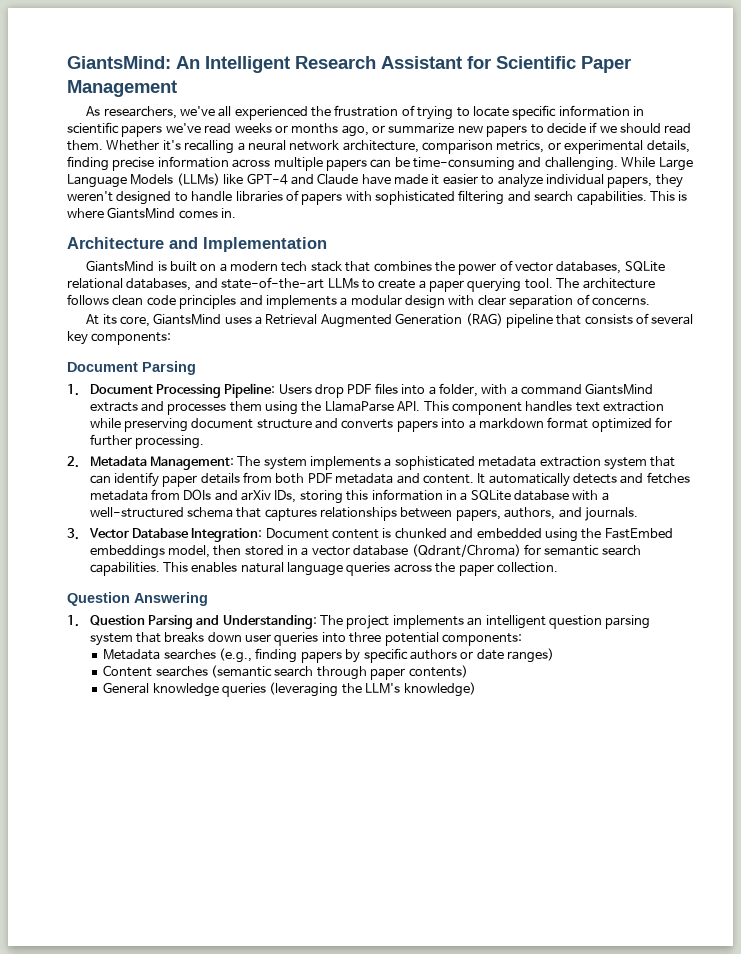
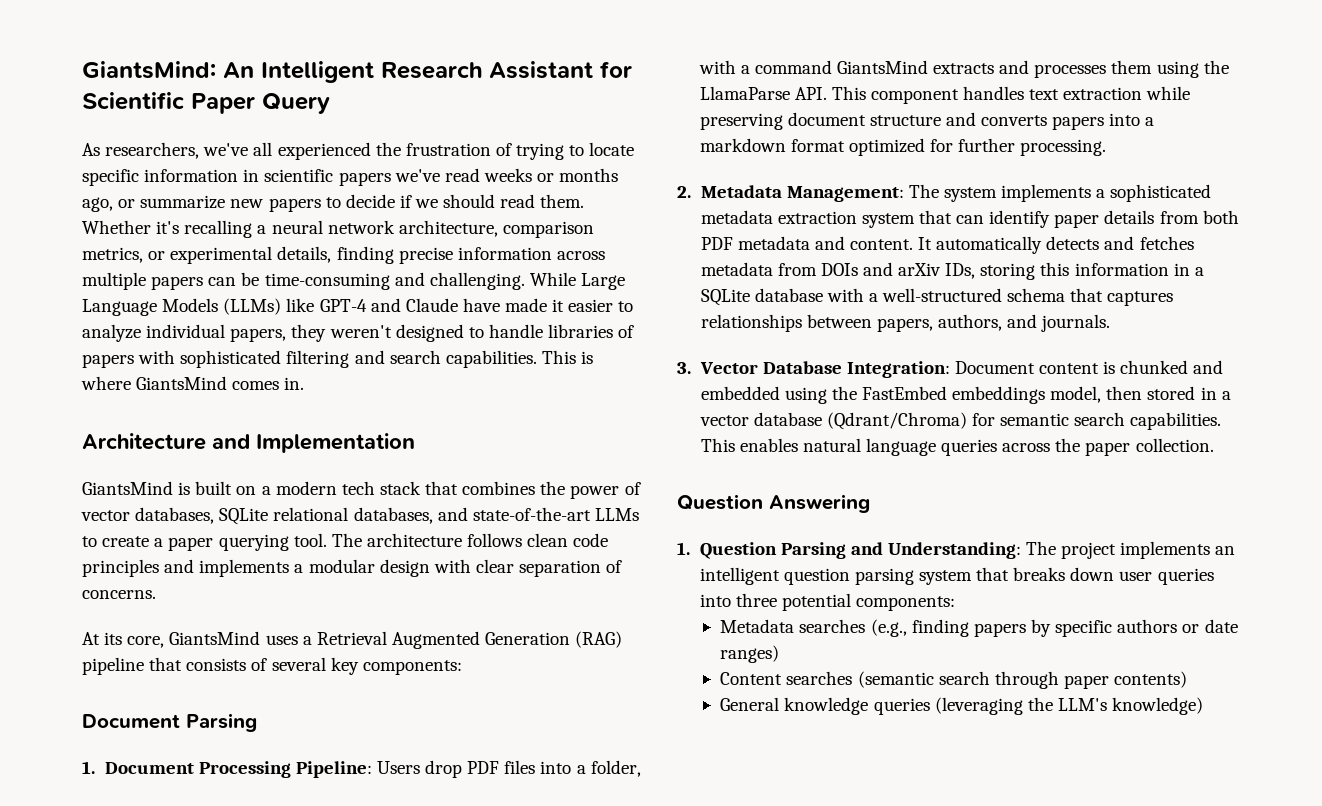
[67,80,177,97] Management -> [262,93,330,114] Query

